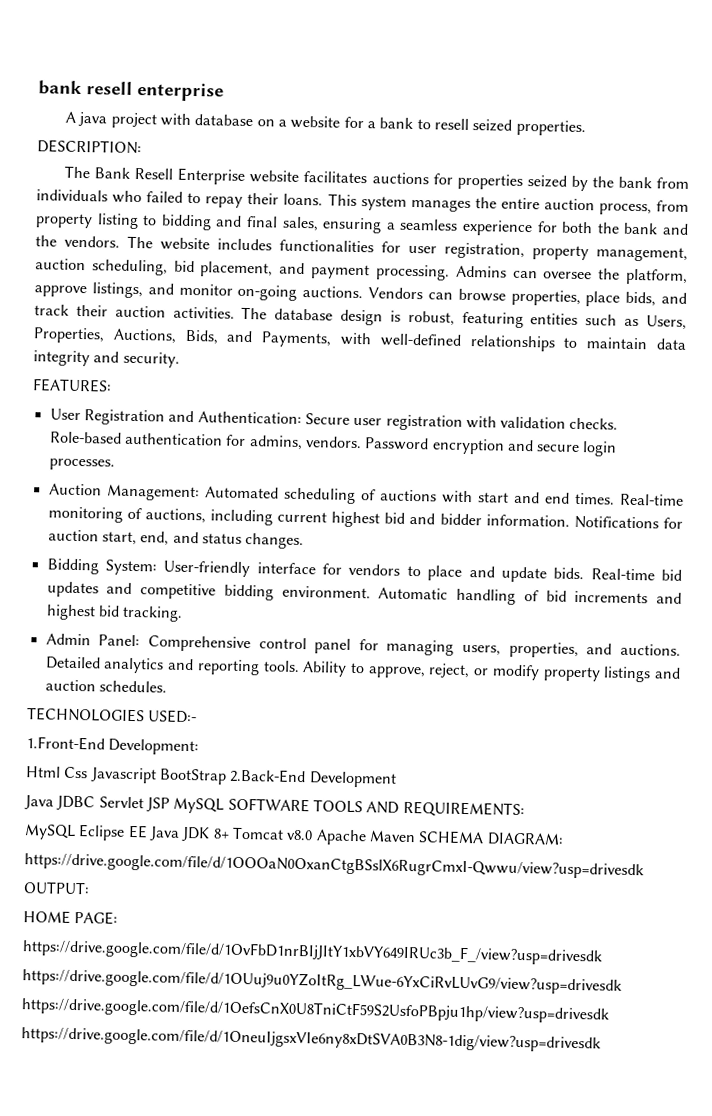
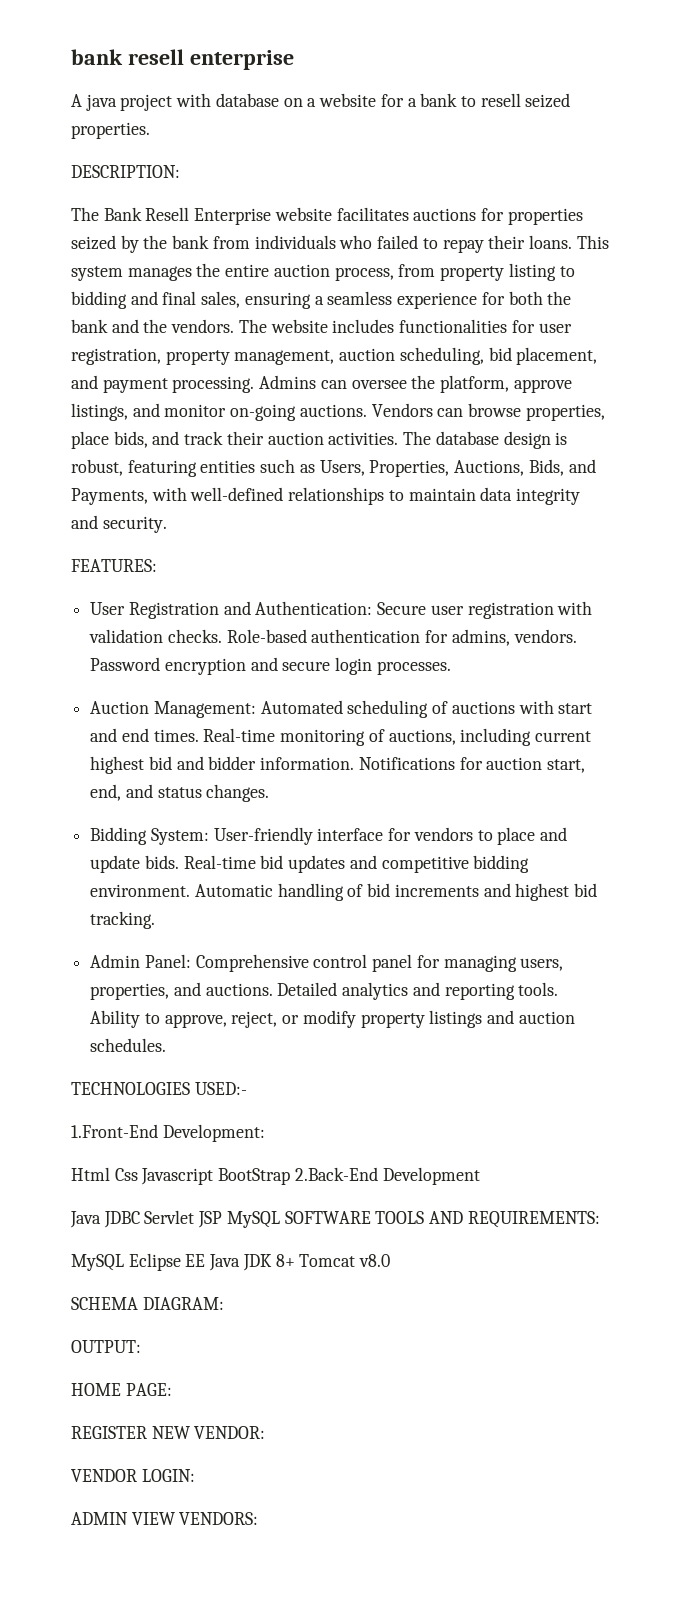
[315,829,416,846] Apache Maven -> (391, 1260) //
[24,853,644,880] // https://drive.google.com/file/d/1OOOaN0OxanCtgBSslX6RugrCmxI-Qwwu/view?usp=drivesdk -> (224, 1303) none
[22,939,603,966] [22,968,622,995] [21,997,609,1024] [21,1027,601,1053] https://drive.google.com/file/d/1OvFbD1nrBIjJItY1xbVY649IRUc3b_F_/view?usp=drivesdk // https://drive.google.com/file/d/1OUuj9u0YZoItRg_LWue-6YxCiRvLUvG9/view?usp=drivesdk // https://drive.google.com/file/d/1OefsCnX0U8TniCtF59S2UsfoPBpju1hp/view?usp=drivesdk // https://drive.google.com/file/d/1OneuIjgsxVIe6ny8xDtSVA0B3N8-1dig/view?usp=drivesdk -> [71,1426,266,1439] [71,1469,195,1482] [71,1512,259,1525] REGISTER NEW VENDOR: // VENDOR LOGIN: // ADMIN VIEW VENDORS:

